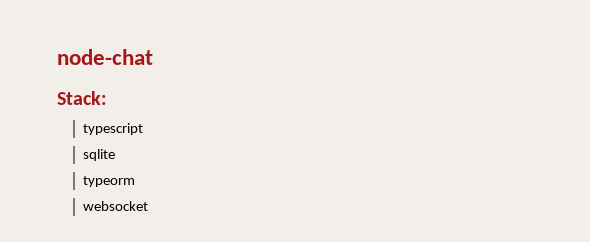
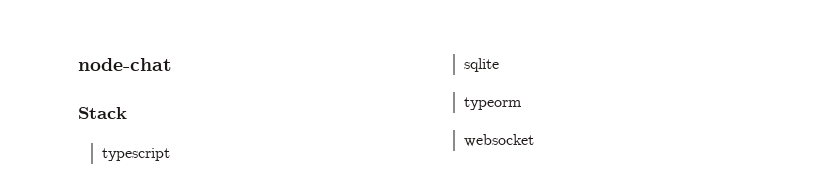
[57,91,107,105] Stack: -> [78,107,127,119] Stack

